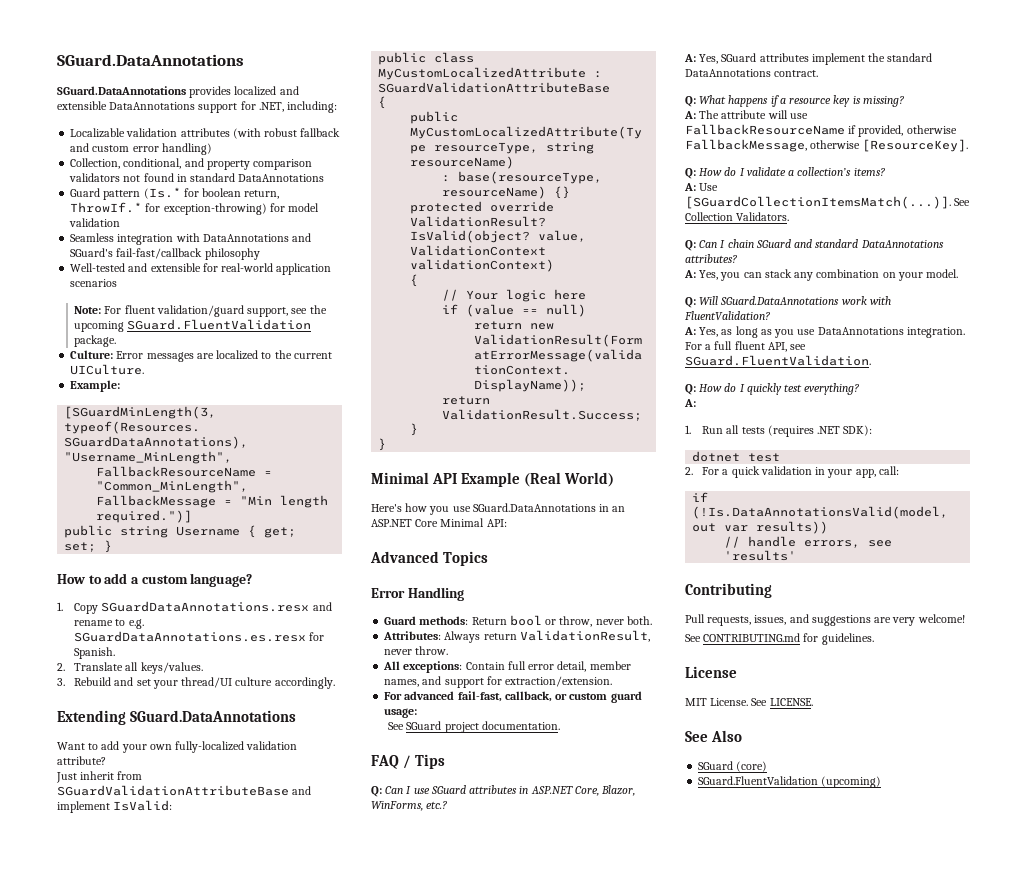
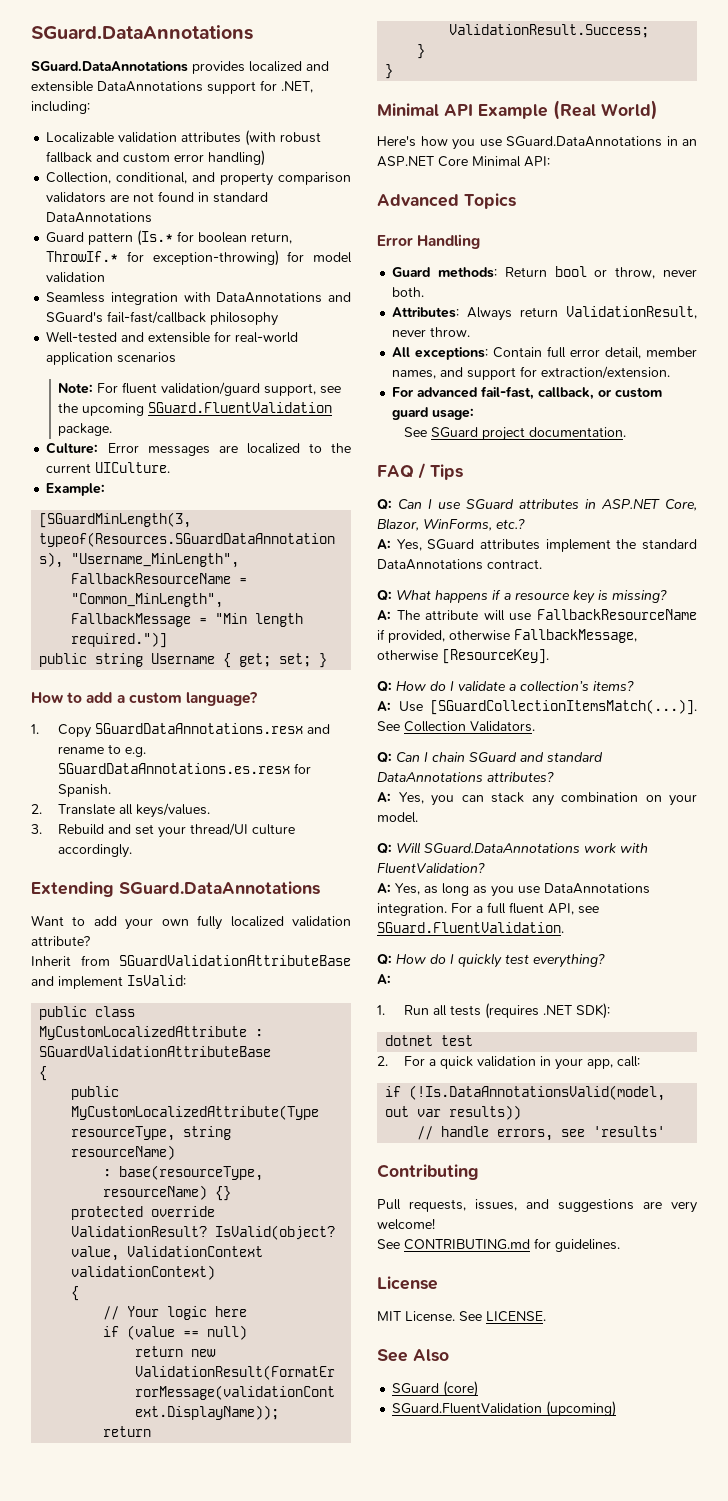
(121, 177) none -> [110,194,130,202] are
[175,741,245,753] fully-localized -> [197,915,284,930] fully localized
[56,771,115,783] Just inherit -> [31,956,71,966] Inherit

